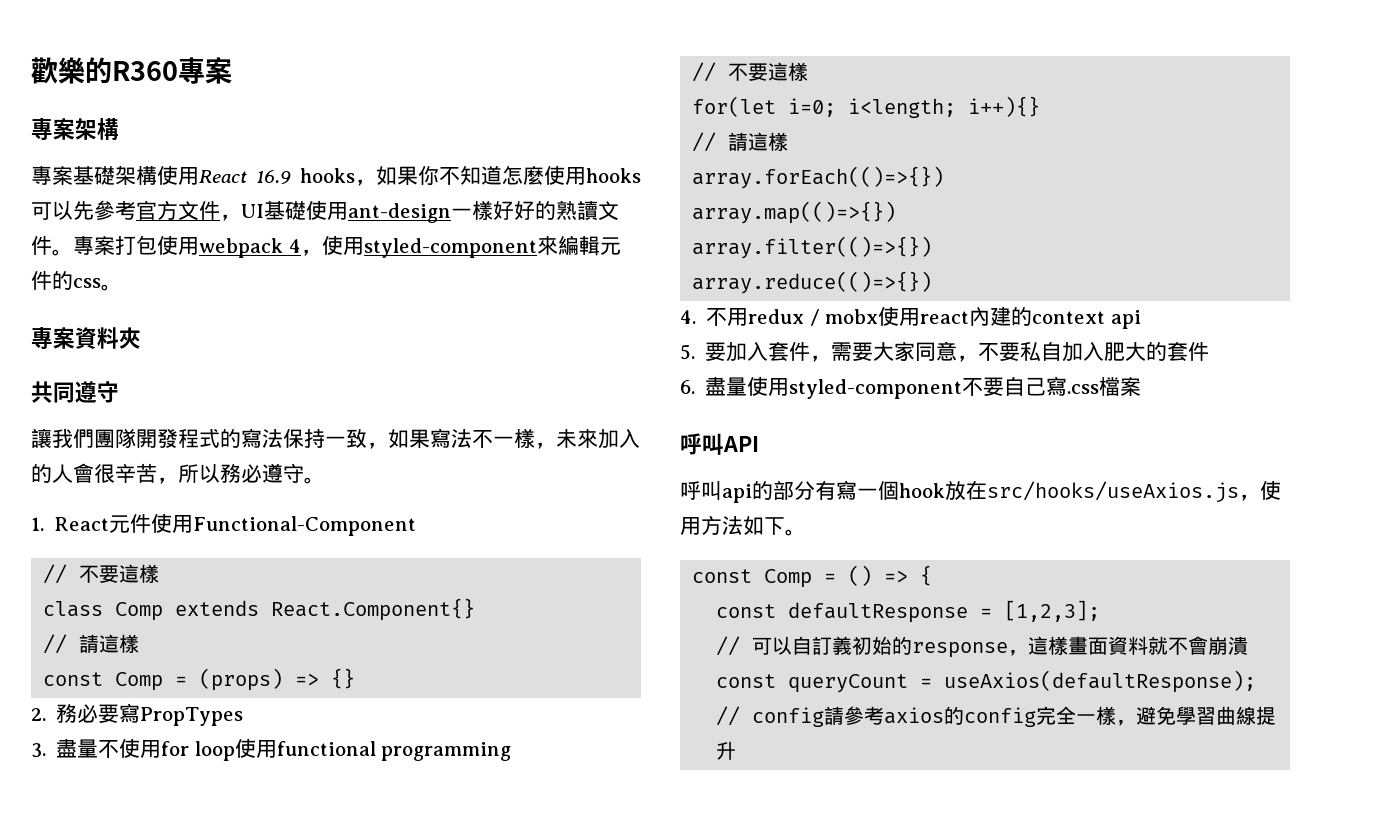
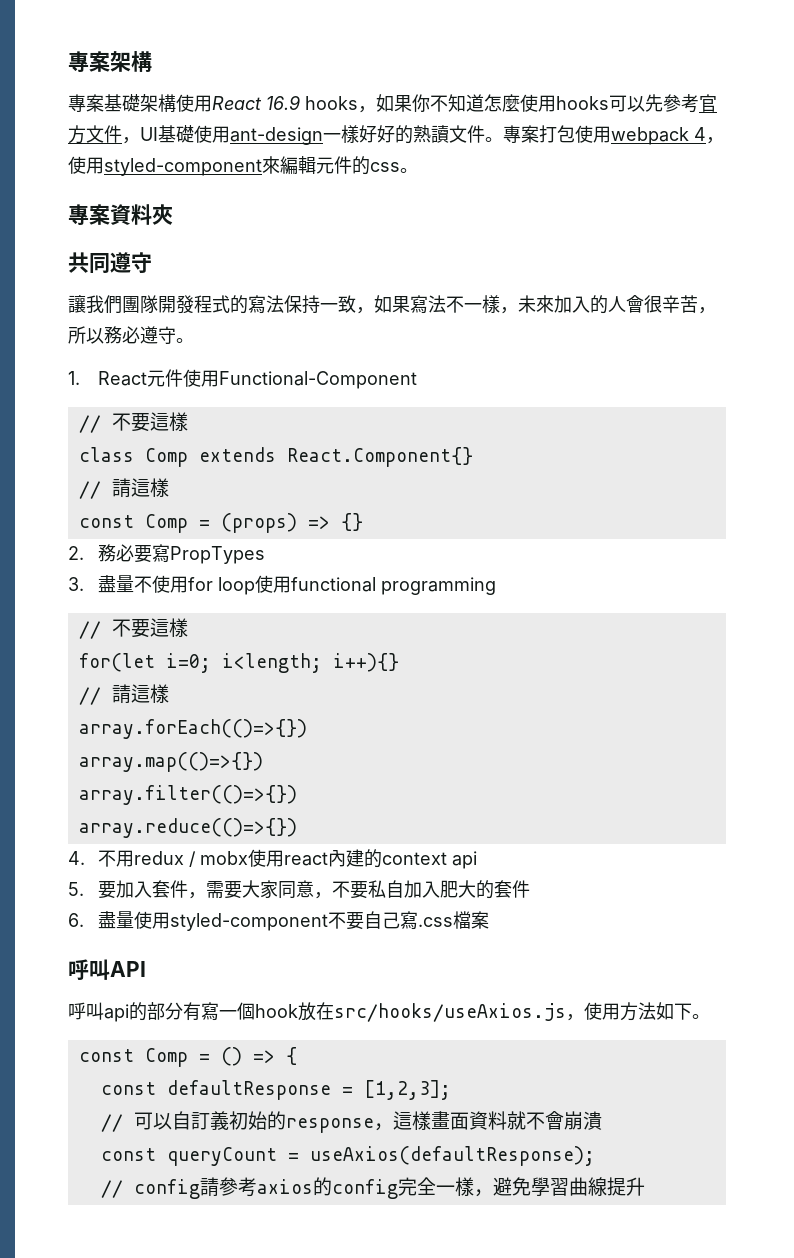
[31,57,232,84] 歡樂的R360專案 // -> (68, 61) none

